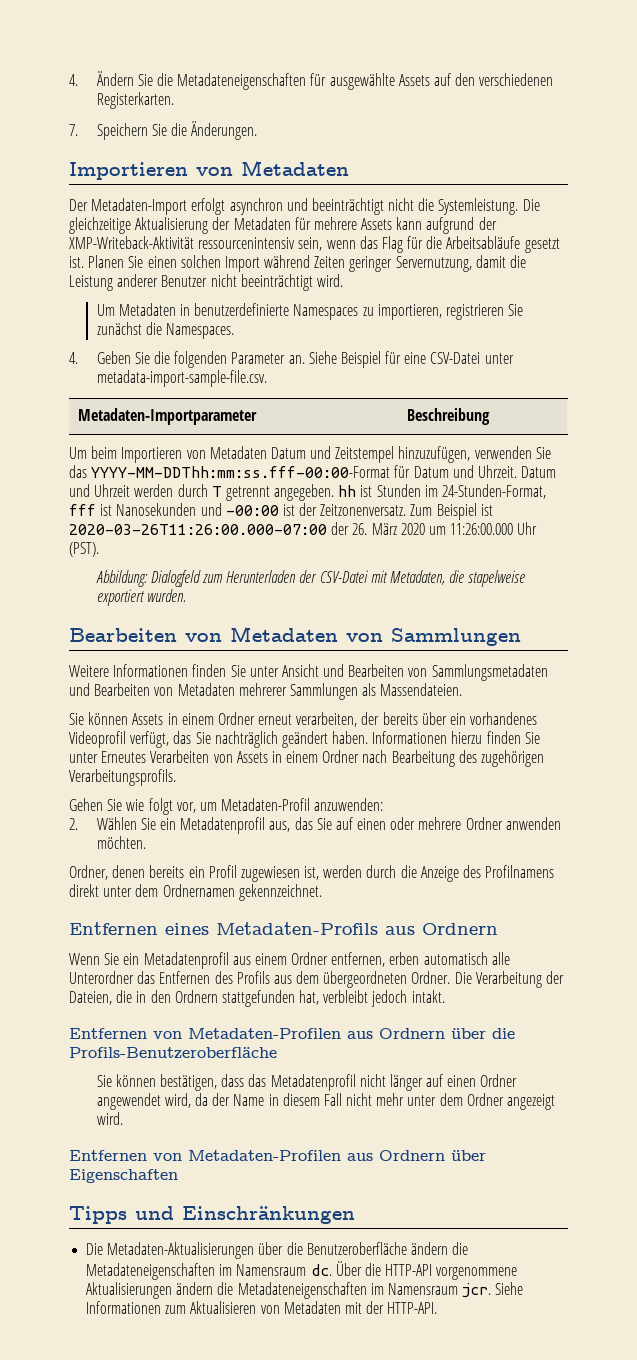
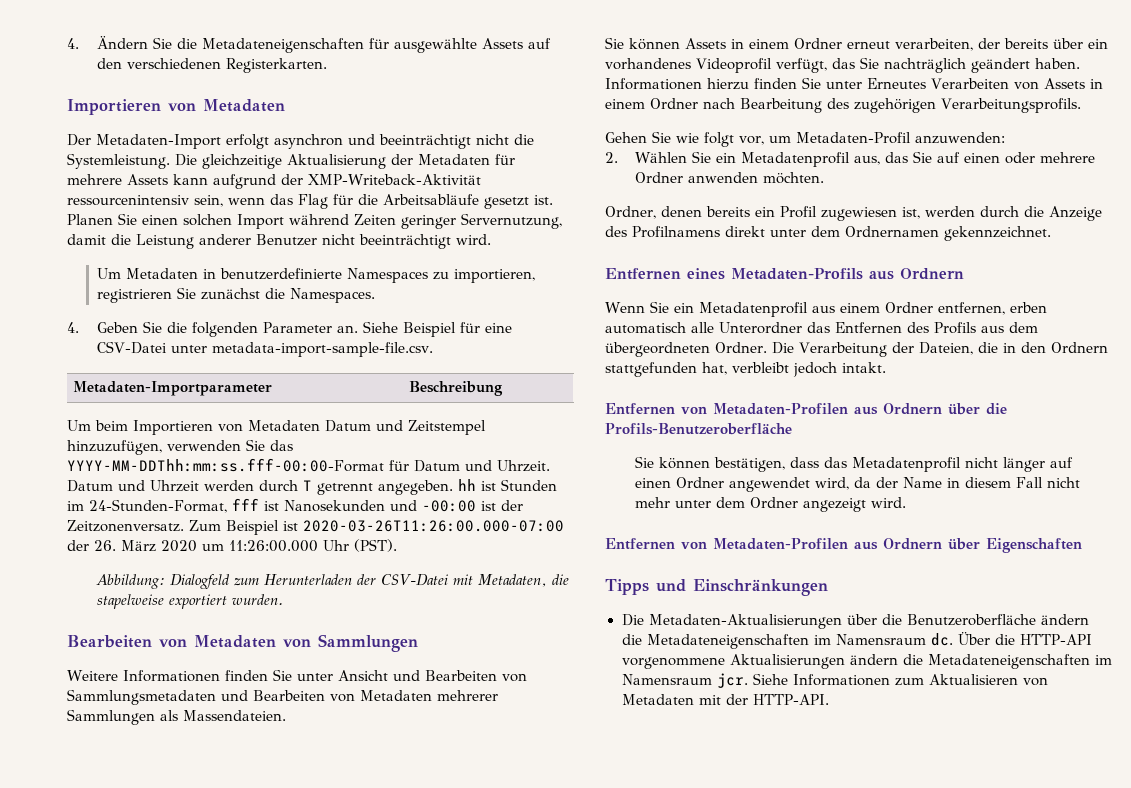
[69,121,258,140] // 7. Speichern Sie die Änderungen. -> (327, 65) none

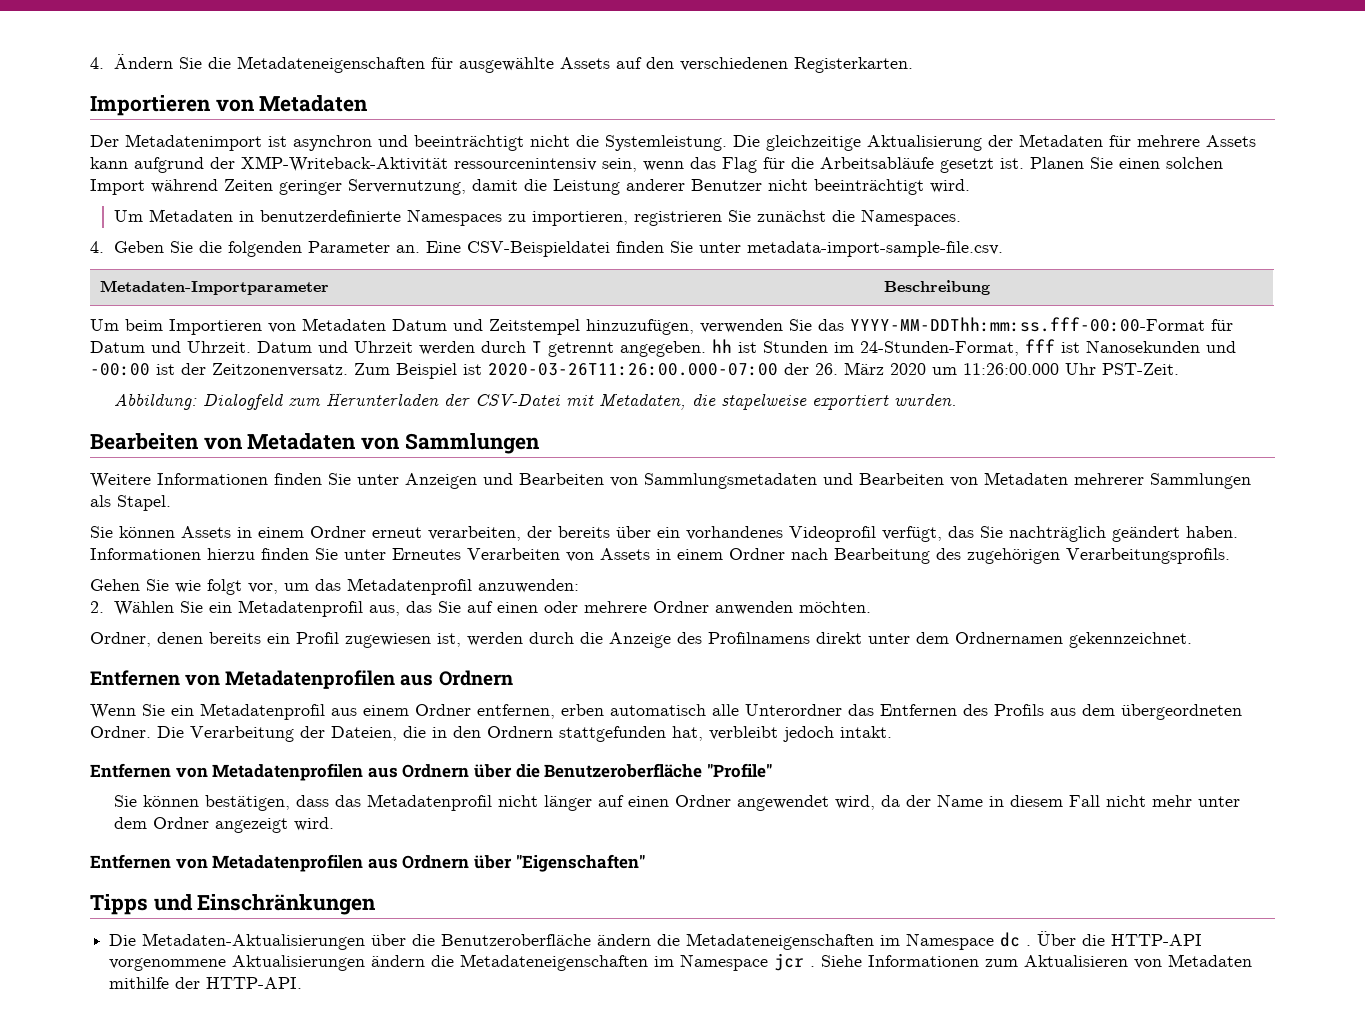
[96,134,269,149] Metadaten-Import erfolgt -> [125,134,287,151] Metadatenimport ist
[362,321,512,337] [96,341,167,354] Siehe Beispiel für eine CSV-Datei -> [425,241,693,257] Eine CSV-Beispieldatei finden Sie
[354,539,397,552] (PST). -> [1102,363,1179,375] PST-Zeit.
[337,670,388,681] Ansicht -> [405,473,477,489] Anzeigen
[183,710,286,721] Massendateien. -> [117,495,171,511] Stapel.
[796,132,911,144] Metadaten-Profil -> [315,578,472,595] das Metadatenprofil
[687,268,863,280] eines Metadaten-Profils -> [185,670,396,689] von Metadatenprofilen
[713,403,848,415] Metadaten-Profilen -> [212,763,364,781] Metadatenprofilen
[605,423,792,435] Profils-Benutzeroberfläche -> [544,763,772,778] Benutzeroberfläche "Profile"
[713,538,1082,553] Metadaten-Profilen aus Ordnern über Eigenschaften -> [212,854,645,872] Metadatenprofilen aus Ordnern über "Eigenschaften"
[835,633,953,646] Namensraum dc. -> [906,932,1032,950] Namespace dc .
[621,673,748,688] Namensraum jcr. -> [680,953,816,971] Namespace jcr .
[698,695,721,705] mit -> [109,977,170,989] mithilfe

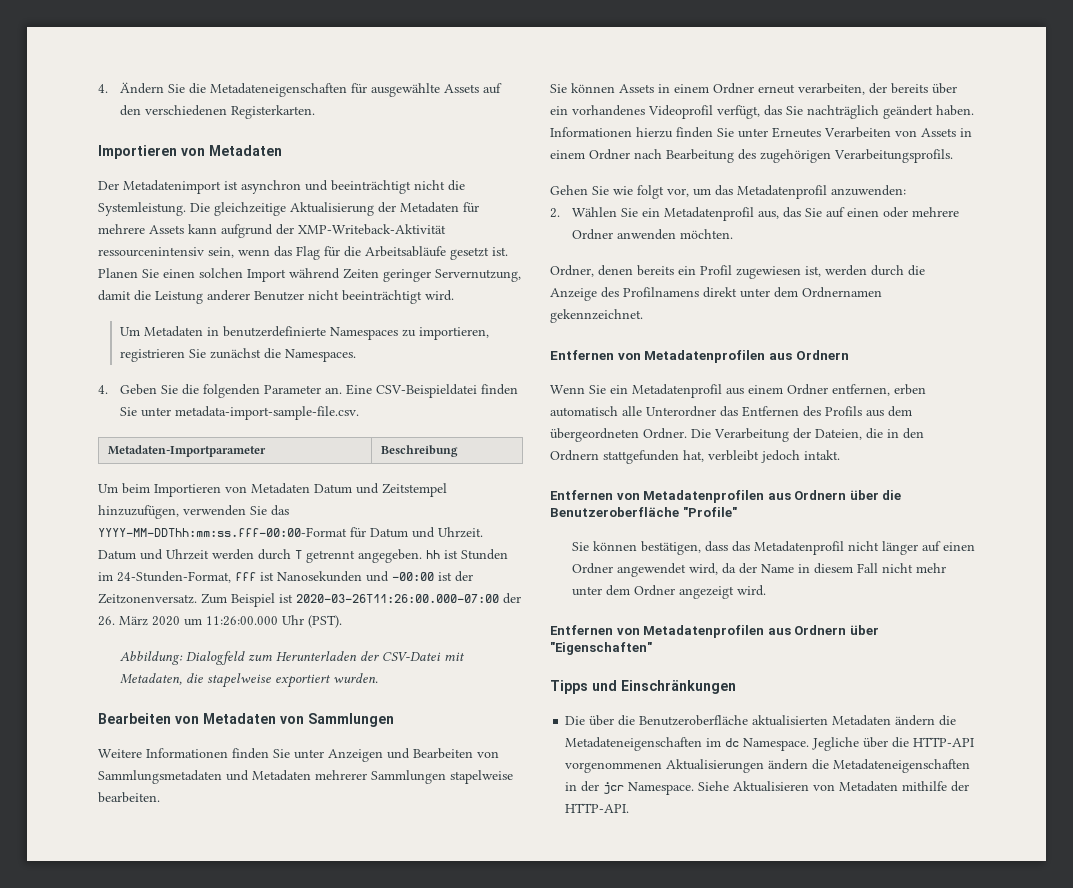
[1102,363,1179,375] PST-Zeit. -> [308,615,342,628] (PST).
[859,473,978,487] Bearbeiten von -> (249, 775) none
[90,495,171,511] als Stapel. -> [450,770,513,784] [98,792,160,803] stapelweise bearbeiten.
[142,931,1077,950] Metadaten-Aktualisierungen über die Benutzeroberfläche ändern die Metadateneigenschaften im Namespace dc . Über -> [589,715,957,726] [565,737,889,751] über die Benutzeroberfläche aktualisierten Metadaten ändern die Metadateneigenschaften im dc Namespace. Jegliche über
[109,958,227,971] vorgenommene -> [565,762,663,773] vorgenommenen
[654,953,1019,971] im Namespace jcr . Siehe Informationen zum -> [565,781,730,795] in der jcr Namespace. Siehe

